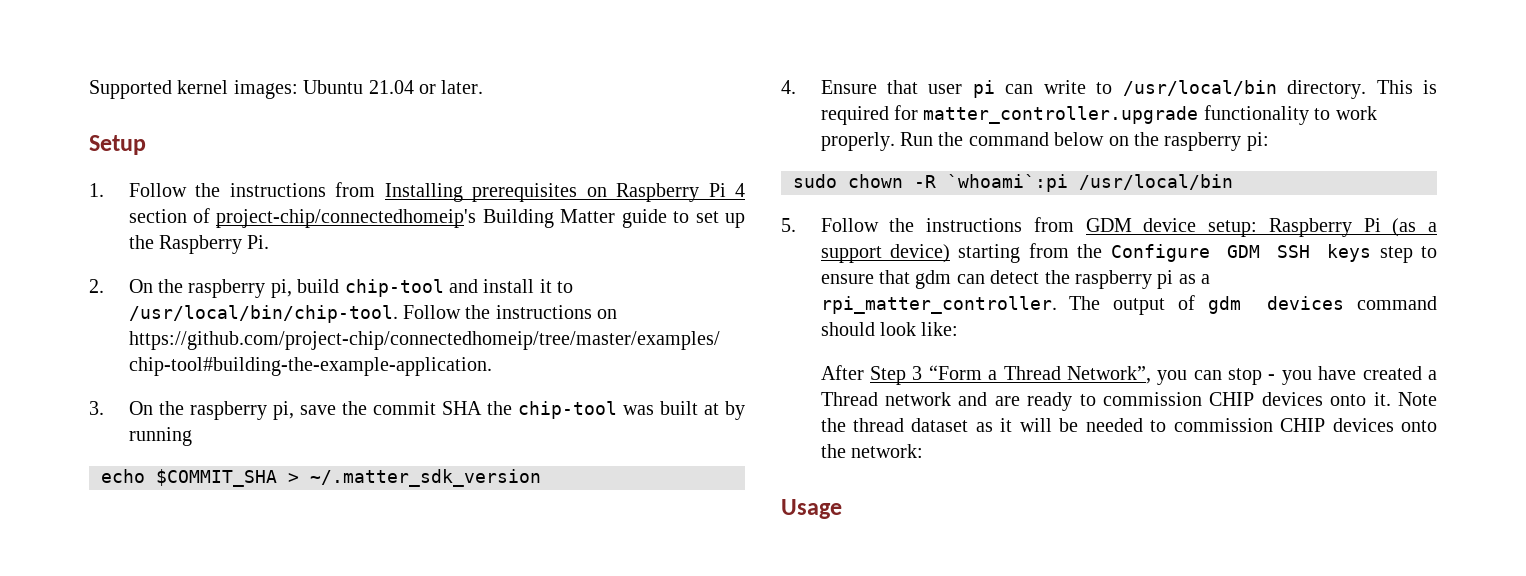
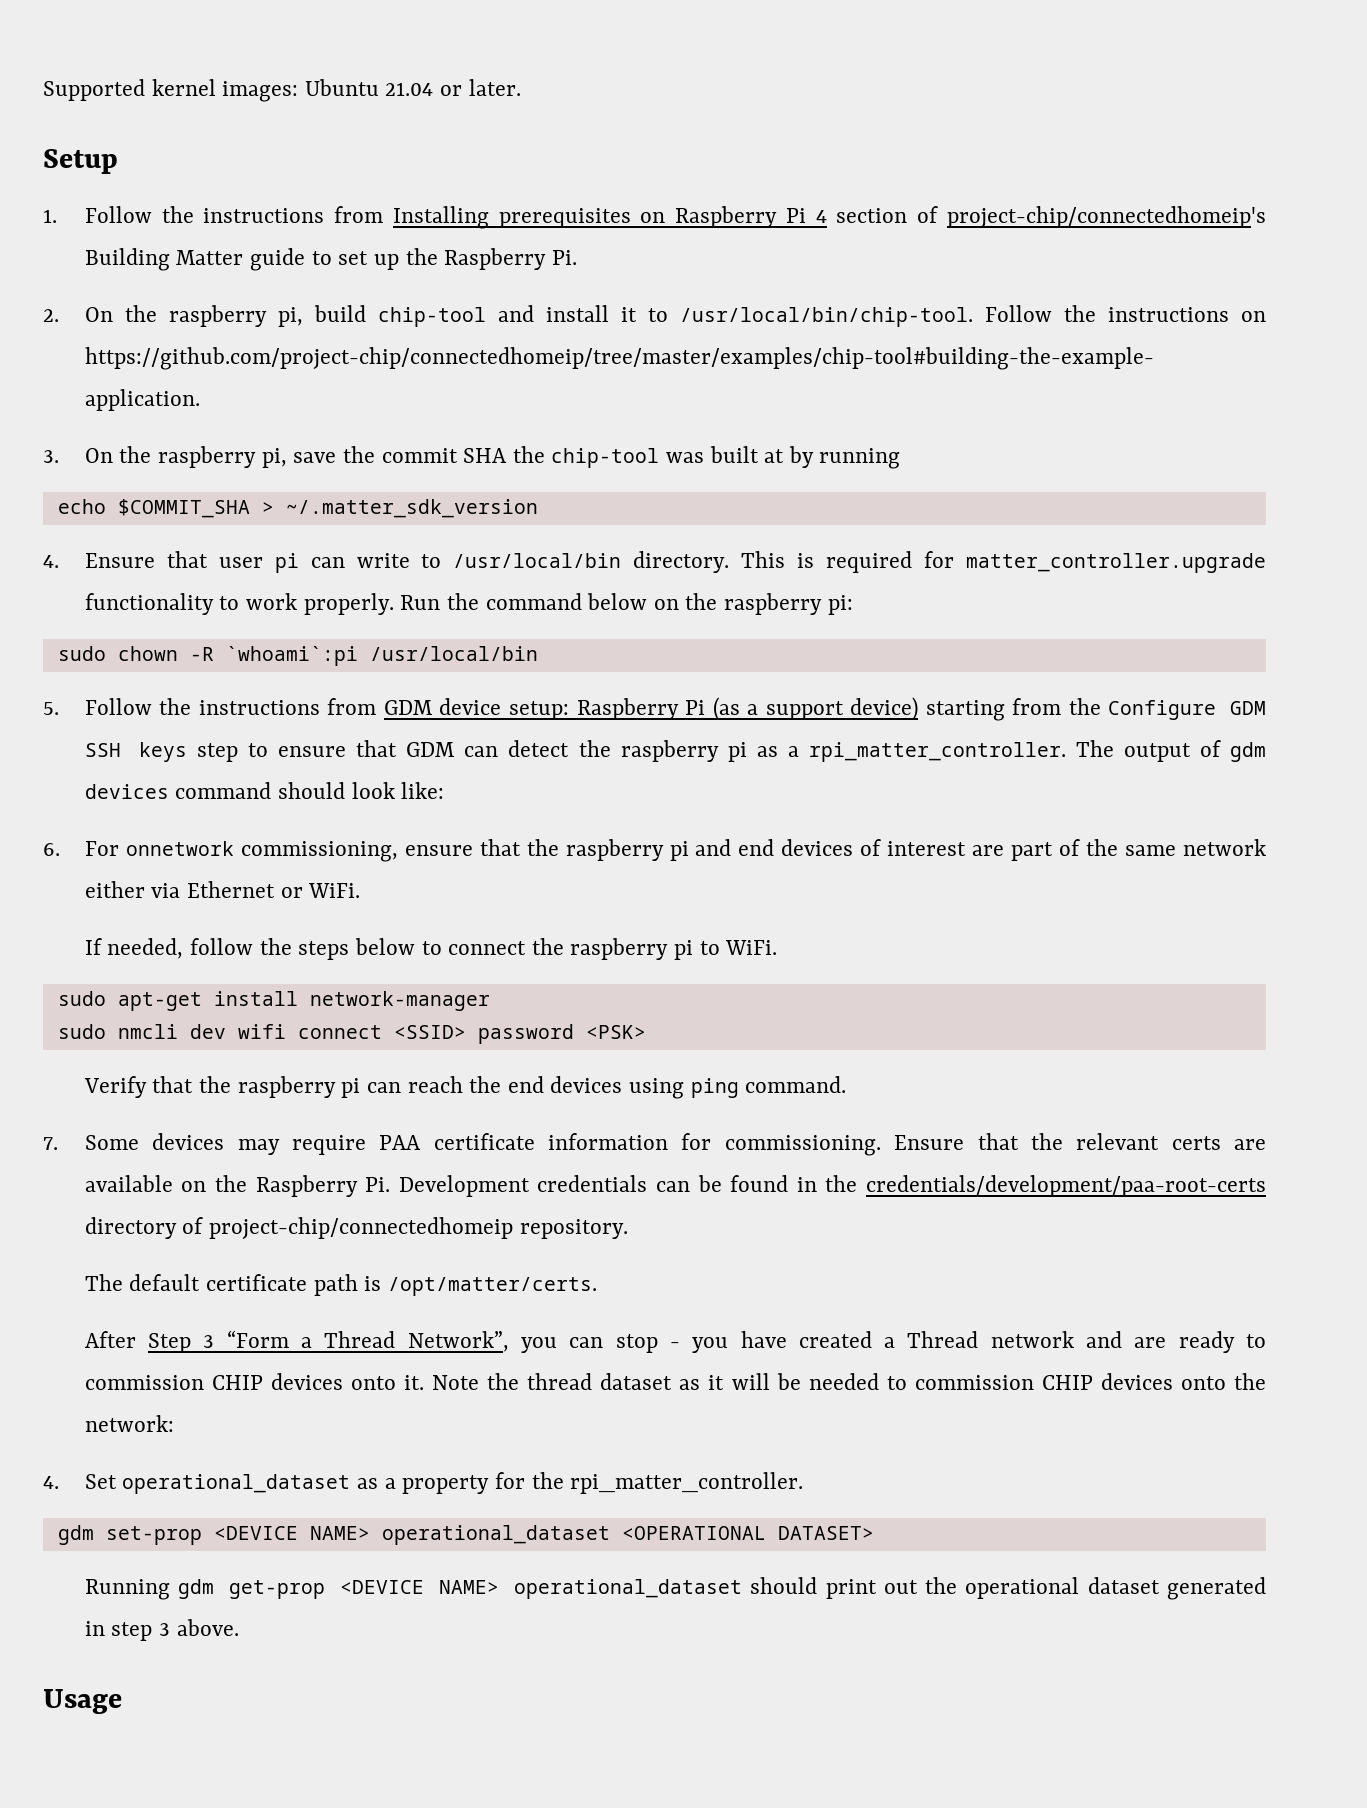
[915,270,952,289] gdm -> [406,742,456,757] GDM
(959, 329) none -> [43,839,1267,862] [84,881,361,898] [84,938,778,960] [57,991,490,1011] [57,1024,646,1044] [83,1076,847,1099] [43,1133,1266,1156] [84,1175,1266,1197] [84,1217,628,1239] [84,1274,597,1296] // 6. For onnetwork commissioning, ensure that the raspberry pi and end devices of interest are part of the same network either via Ethernet or WiFi. // If needed, follow the steps below to connect the raspberry pi to WiFi. // sudo apt-get install network-manager // sudo nmcli dev wifi connect <SSID> password <PSK> // Verify that the raspberry pi can reach the end devices using ping command. // 7. Some devices may require PAA certificate information for commissioning. Ensure that the relevant certs are available on the Raspberry Pi. Development credentials can be found in the credentials/development/paa-root-certs directory of project-chip/connectedhomeip repository. // The default certificate path is /opt/matter/certs.
(923, 451) none -> [43,1472,804,1494] [57,1525,874,1545] [84,1577,1266,1600] [84,1619,239,1641] // 4. Set operational_dataset as a property for the rpi_matter_controller. // gdm set-prop <DEVICE NAME> operational_dataset <OPERATIONAL DATASET> // Running gdm get-prop <DEVICE NAME> operational_dataset should print out the operational dataset generated in step 3 above.

